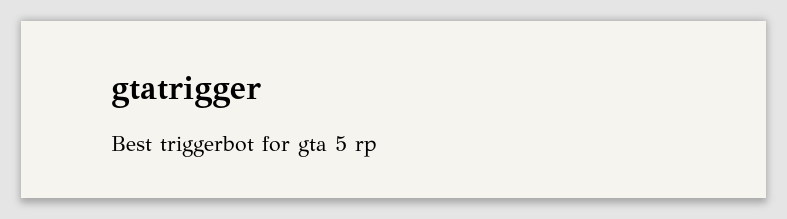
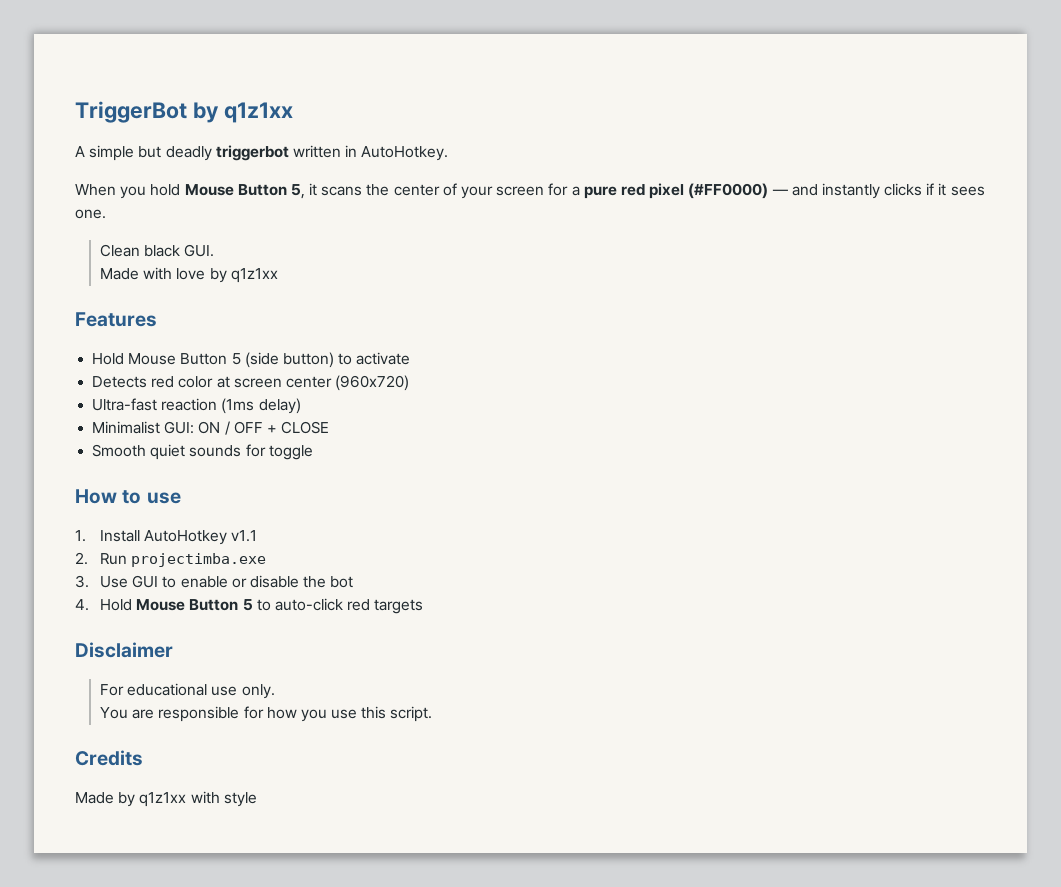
[111,76,261,108] [111,136,377,157] gtatrigger // Best triggerbot for gta 5 rp -> [75,101,293,123] [75,145,449,161] [75,183,985,199] [75,209,106,219] [99,244,215,257] [99,267,278,283] [75,312,157,327] [92,352,411,368] [92,375,410,391] [92,398,301,414] [92,421,330,435] [92,444,313,460] [75,489,181,504] [75,530,258,545] [75,552,267,567] [75,575,354,588] [75,598,424,614] [75,642,173,658] [99,683,275,699] [99,706,433,722] [75,750,143,766] [75,791,257,807] TriggerBot by q1z1xx // A simple but deadly triggerbot written in AutoHotkey. // When you hold Mouse Button 5, it scans the center of your screen for a pure red pixel (#FF0000) — and instantly clicks if it sees one. // Clean black GUI. // Made with love by q1z1xx // Features // Hold Mouse Button 5 (side button) to activate // Detects red color at screen center (960x720) // Ultra-fast reaction (1ms delay) // Minimalist GUI: ON / OFF + CLOSE // Smooth quiet sounds for toggle // How to use // 1. Install AutoHotkey v1.1 // 2. Run projectimba.exe // 3. Use GUI to enable or disable the bot // 4. Hold Mouse Button 5 to auto-click red targets // Disclaimer // For educational use only. // You are responsible for how you use this script. // Credits // Made by q1z1xx with style

